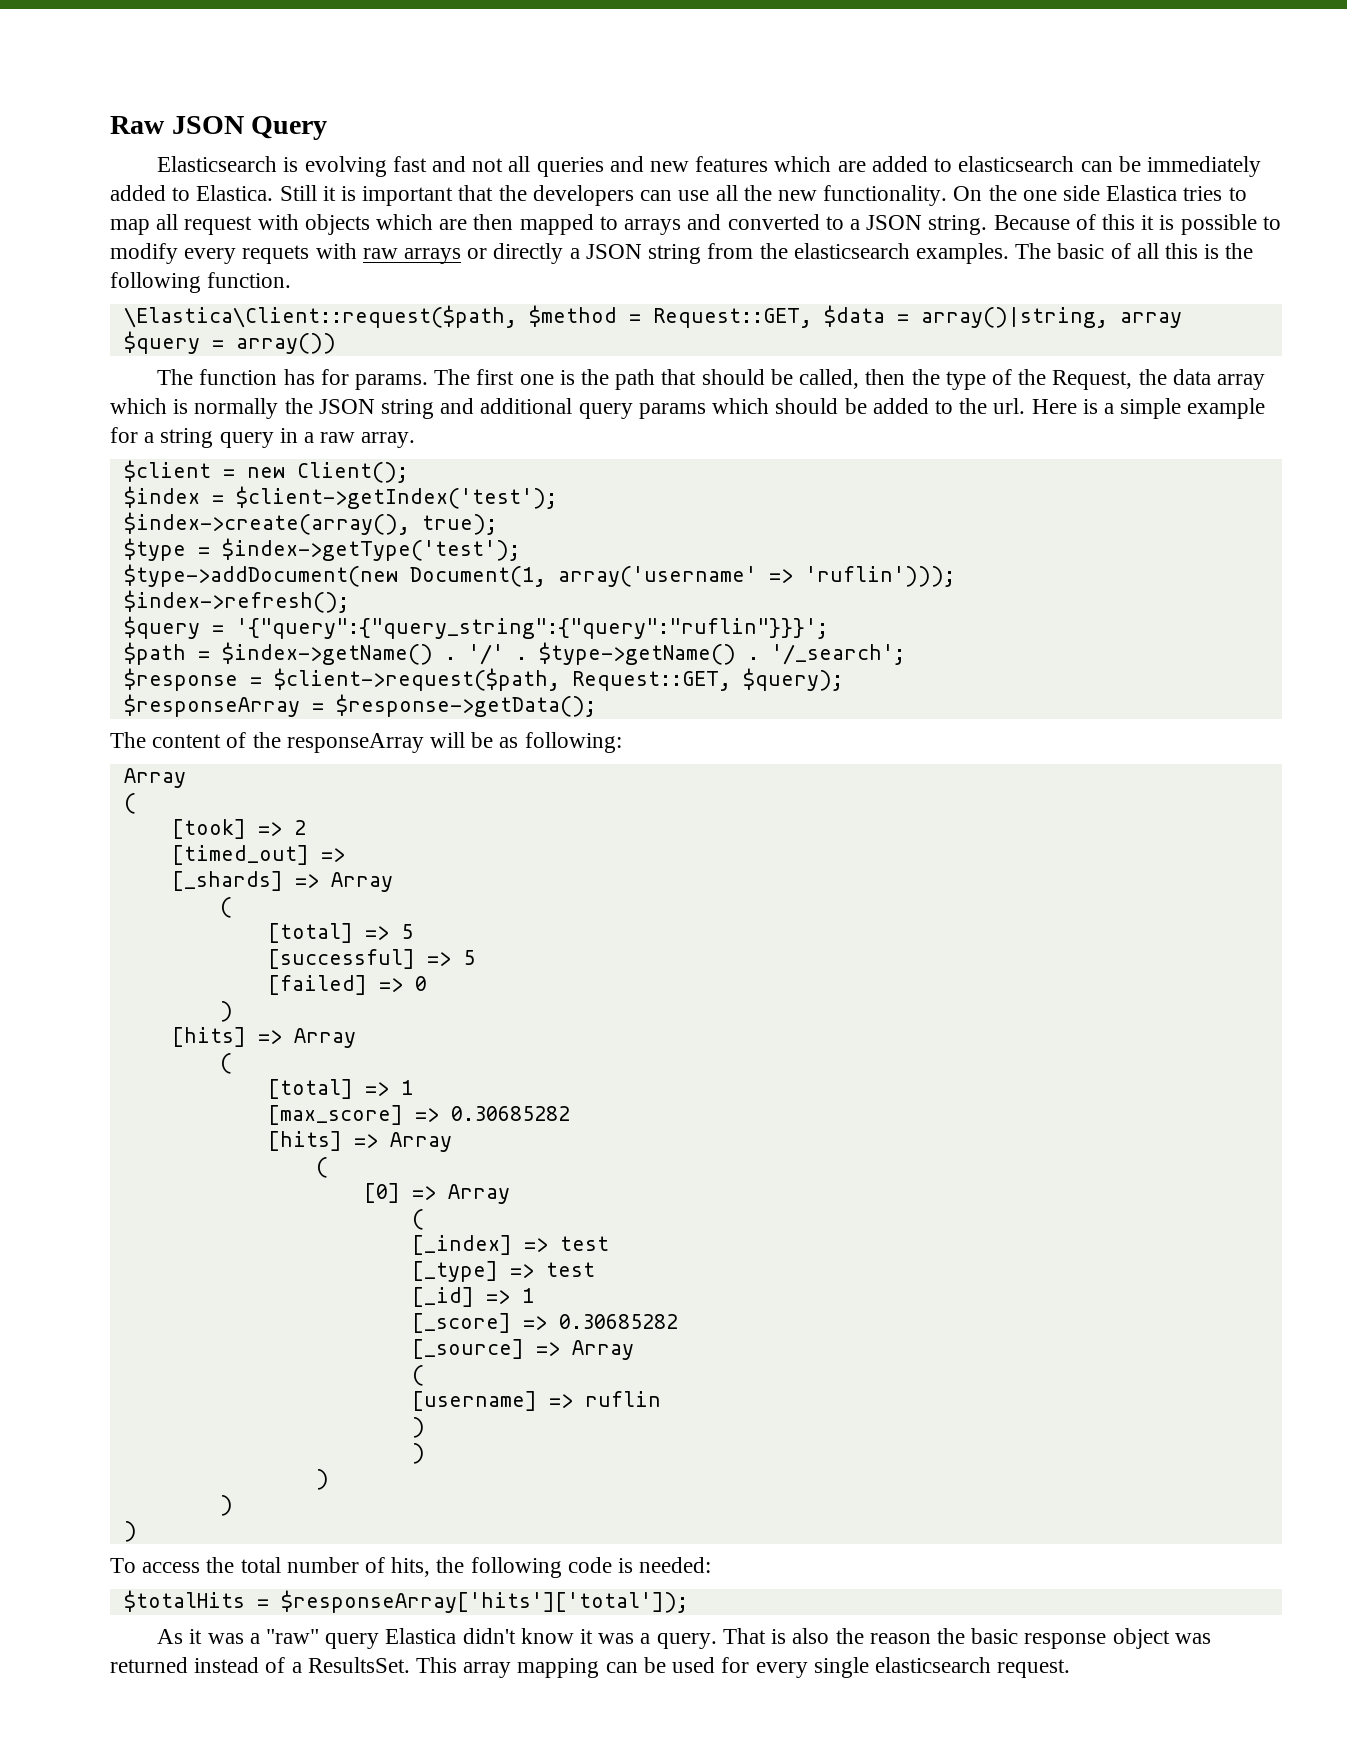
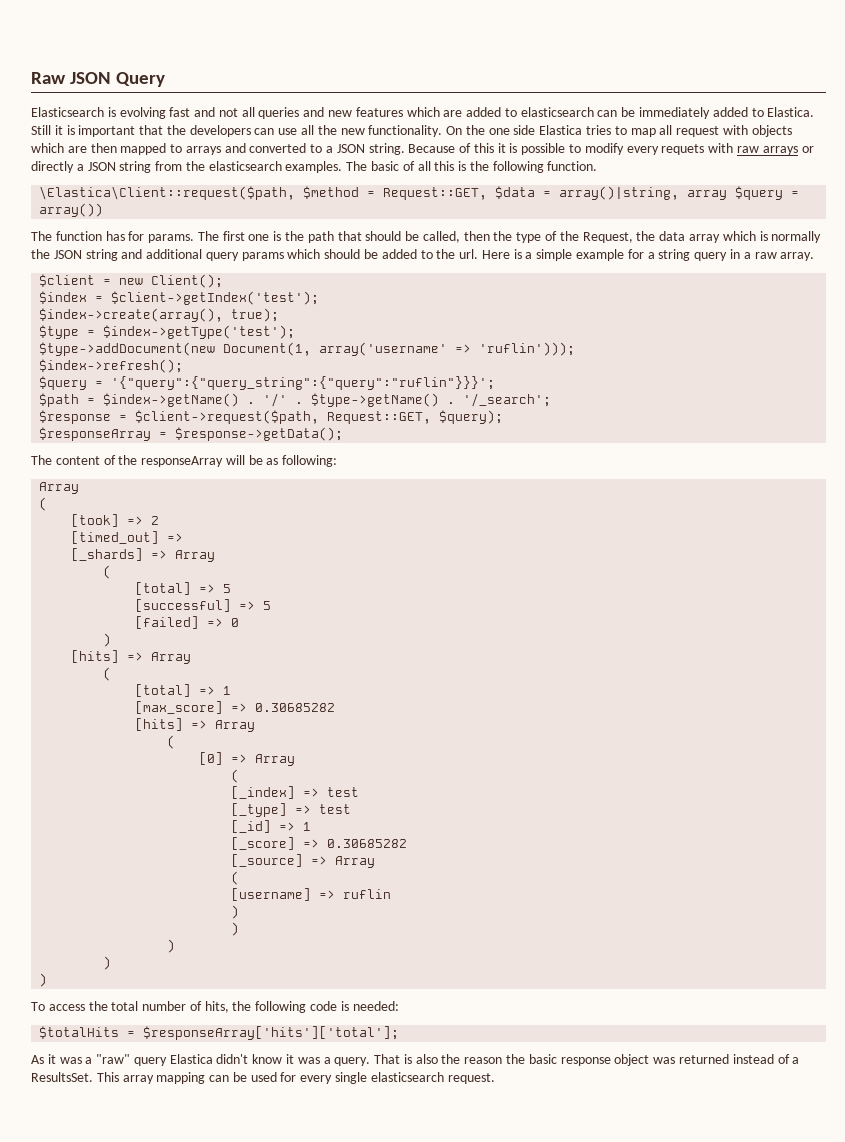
[280,1590,688,1613] $responseArray['hits']['total']); -> [143,1026,400,1040] $responseArray['hits']['total'];

